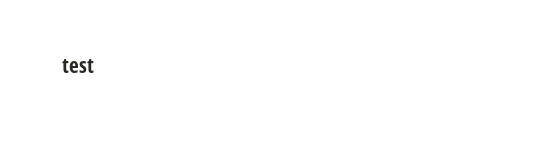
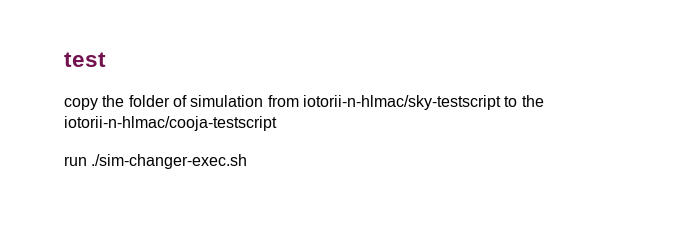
(94, 66) none -> [64,95,544,110] [64,116,277,131] [64,154,248,169] // copy the folder of simulation from iotorii-n-hlmac/sky-testscript to the iotorii-n-hlmac/cooja-testscript // run ./sim-changer-exec.sh

